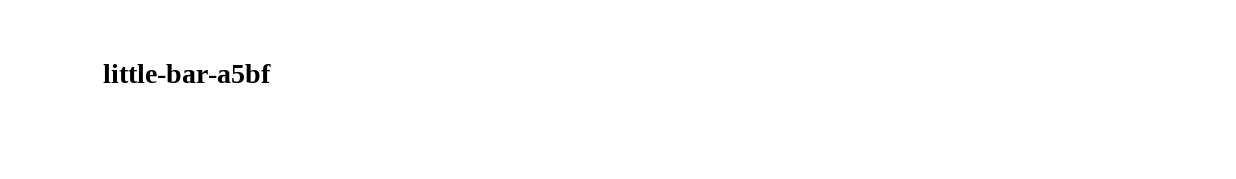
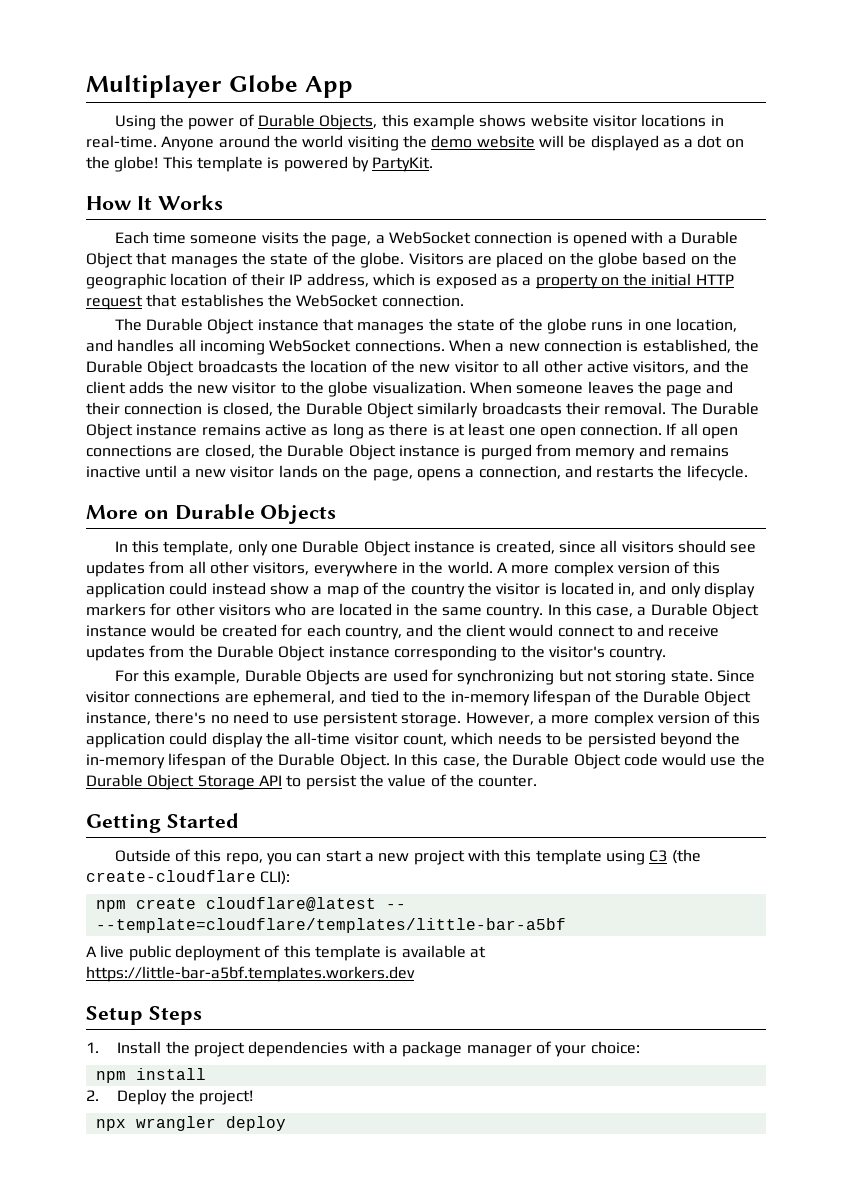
[103,64,271,83] little-bar-a5bf -> [86,75,353,98] [114,114,724,130] [86,135,744,151] [86,156,434,172] [86,195,223,210] [114,231,738,247] [86,252,738,268] [86,273,734,289] [86,294,464,310] [114,318,738,334] [86,339,759,355] [86,360,749,376] [86,381,734,397] [86,402,759,418] [86,423,739,439] [86,444,729,460] [86,465,748,481] [86,504,337,524] [114,540,757,556] [86,561,721,577] [86,582,756,598] [86,603,760,619] [86,624,720,640] [86,645,667,661] [114,669,755,685] [86,690,752,706] [86,711,761,727] [86,732,741,748] [86,753,765,769] [86,774,538,790] [86,813,239,833] [114,849,701,865] [86,870,291,885] [95,897,406,912] [95,918,566,933] [86,945,486,961] [86,966,415,982] [86,1006,202,1025] [86,1041,640,1057] [95,1068,206,1083] [86,1089,254,1105] [95,1116,286,1131] Multiplayer Globe App // Using the power of Durable Objects, this example shows website visitor locations in real-time. Anyone around the world visiting the demo website will be displayed as a dot on the globe! This template is powered by PartyKit. // How It Works // Each time someone visits the page, a WebSocket connection is opened with a Durable Object that manages the state of the globe. Visitors are placed on the globe based on the geographic location of their IP address, which is exposed as a property on the initial HTTP request that establishes the WebSocket connection. // The Durable Object instance that manages the state of the globe runs in one location, and handles all incoming WebSocket connections. When a new connection is established, the Durable Object broadcasts the location of the new visitor to all other active visitors, and the client adds the new visitor to the globe visualization. When someone leaves the page and their connection is closed, the Durable Object similarly broadcasts their removal. The Durable Object instance remains active as long as there is at least one open connection. If all open connections are closed, the Durable Object instance is purged from memory and remains inactive until a new visitor lands on the page, opens a connection, and restarts the lifecycle. // More on Durable Objects // In this template, only one Durable Object instance is created, since all visitors should see updates from all other visitors, everywhere in the world. A more complex version of this application could instead show a map of the country the visitor is located in, and only display markers for other visitors who are located in the same country. In this case, a Durable Object instance would be created for each country, and the client would connect to and receive updates from the Durable Object instance corresponding to the visitor's country. // For this example, Durable Objects are used for synchronizing but not storing state. Since visitor connections are ephemeral, and tied to the in-memory lifespan of the Durable Object instance, there's no need to use persistent storage. However, a more complex version of this application could display the all-time visitor count, which needs to be persisted beyond the in-memory lifespan of the Durable Object. In this case, the Durable Object code would use the Durable Object Storage API to persist the value of the counter. // Getting Started // Outside of this repo, you can start a new project with this template using C3 (the create-cloudflare CLI): // npm create cloudflare@latest -- --template=cloudflare/templates/little-bar-a5bf // A live public deployment of this template is available at https://little-bar-a5bf.templates.workers.dev // Setup Steps // 1. Install the project dependencies with a package manager of your choice: // npm install // 2. Deploy the project! // npx wrangler deploy

